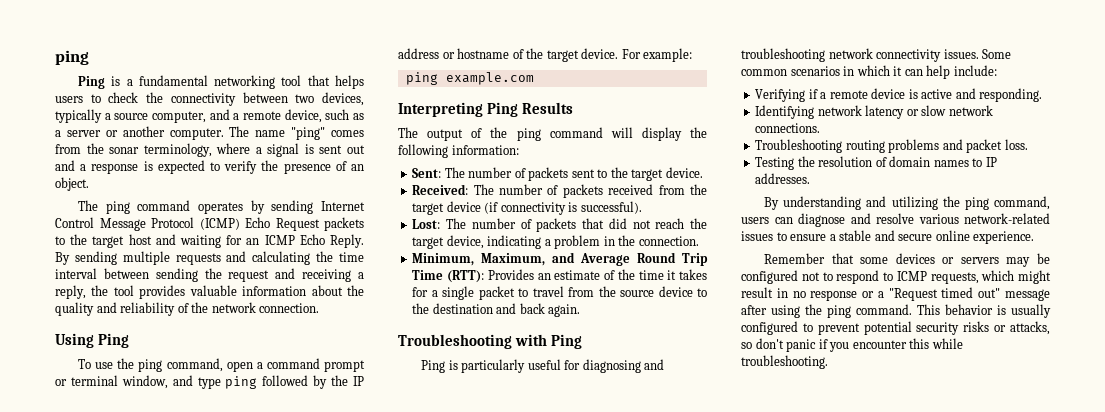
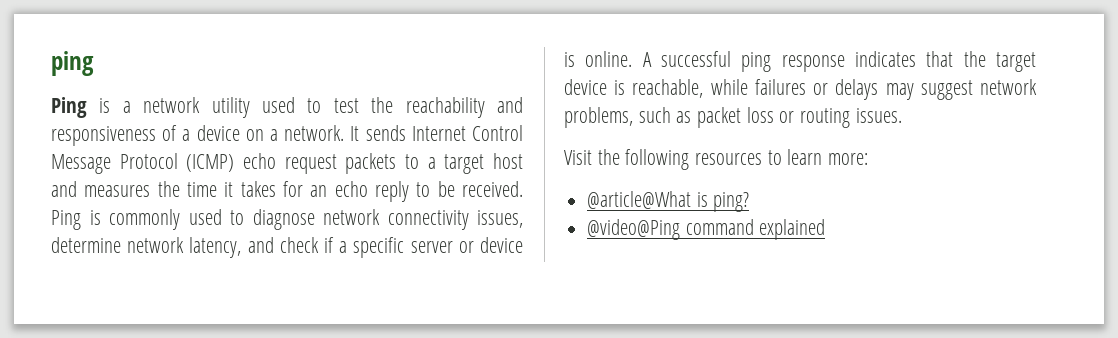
[138,75,364,89] [55,92,365,106] [55,109,364,123] [55,126,364,140] [55,143,365,157] [55,160,364,174] [55,177,89,191] [78,200,314,214] fundamental networking tool that helps users to check the connectivity between two devices, typically a source computer, and a remote device, such as a server or another computer. The name "ping" comes from the sonar terminology, where a signal is sent out and a response is expected to verify the presence of an object. // The ping command operates by sending -> [143,97,523,118] [51,125,406,146] network utility used to test the reachability and responsiveness of a device on a network. It sends
[245,217,320,231] Echo Request -> [242,153,337,174] echo request
[70,234,88,245] the -> [427,157,436,169] a
[180,234,364,248] [55,251,364,265] [55,268,364,282] [55,285,364,299] [55,302,320,316] [55,333,130,348] [78,358,365,372] [55,375,365,389] [398,48,693,62] [405,72,534,85] [398,102,574,117] [398,127,707,141] [398,144,519,158] [412,167,703,181] [412,184,707,198] [412,201,642,215] [412,218,707,232] [412,235,699,249] [412,252,708,266] [412,269,616,283] waiting for an ICMP Echo Reply. By sending multiple requests and calculating the time interval between sending the request and receiving a reply, the tool provides valuable information about the quality and reliability of the network connection. // Using Ping // To use the ping command, open a command prompt or terminal window, and type ping followed by the IP address or hostname of the target device. For example: // ping example.com // Interpreting Ping Results // The output of the ping command will display the following information: // Sent: The number of packets sent to the target device. // Received: The number of packets received from the target device (if connectivity is successful). // Lost: The number of packets that did not reach the target device, indicating a problem in the connection. // Minimum, Maximum, and Average Round Trip Time (RTT): Provides an estimate of -> [84,185,151,197] measures
[431,286,707,300] [412,303,581,317] [398,334,583,349] [421,359,665,373] [741,48,1012,62] [741,65,997,79] [755,88,1043,102] [755,105,993,119] [755,123,821,133] [755,139,1028,153] [755,156,997,170] [755,173,811,184] [764,196,1050,210] [741,213,1050,227] [741,230,1035,244] [764,253,1050,267] [741,270,1051,284] [741,287,1050,301] [741,304,1051,318] [741,321,1050,335] [741,338,963,352] [741,355,828,369] a single packet to travel from the source device to the destination and back again. // Troubleshooting with Ping // Ping is particularly useful for diagnosing and troubleshooting network connectivity issues. Some common scenarios in which it can help include: // Verifying if a remote device is active and responding. // Identifying network latency or slow network connections. // Troubleshooting routing problems and packet loss. // Testing the resolution of domain names to IP addresses. // By understanding and utilizing the ping command, users can diagnose and resolve various network-related issues to ensure a stable and secure online experience. // Remember that some devices or servers may be configured not to respond to ICMP requests, which might result in no response or a "Request timed out" message after using the ping command. This behavior is usually configured to prevent potential security risks or attacks, so don't panic if you encounter this while troubleshooting. -> [310,181,523,202] [51,209,523,230] [51,237,524,258] [564,51,1036,72] [564,79,1037,100] [564,107,902,128] [564,149,869,170] [587,191,750,212] [587,219,826,240] an echo reply to be received. Ping is commonly used to diagnose network connectivity issues, determine network latency, and check if a specific server or device is online. A successful ping response indicates that the target device is reachable, while failures or delays may suggest network problems, such as packet loss or routing issues. // Visit the following resources to learn more: // @article@What is ping? // @video@Ping command explained

